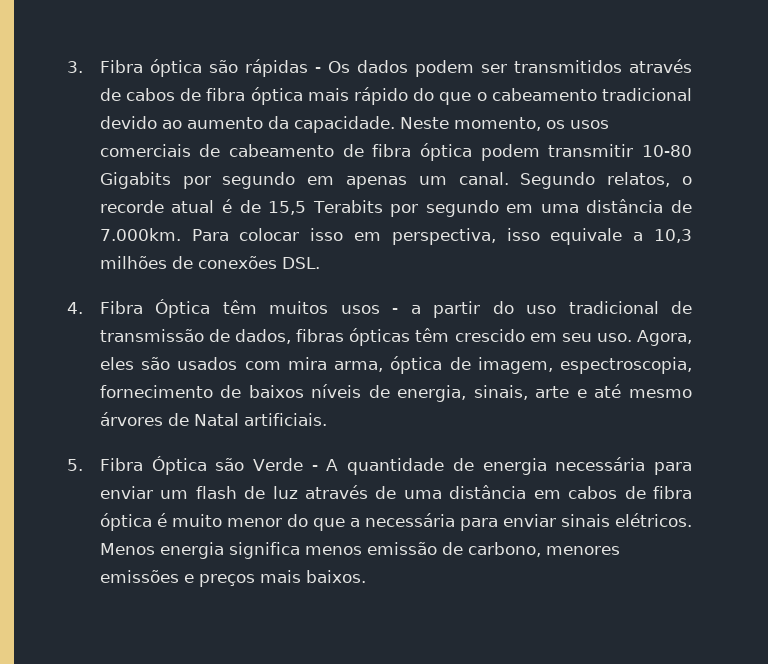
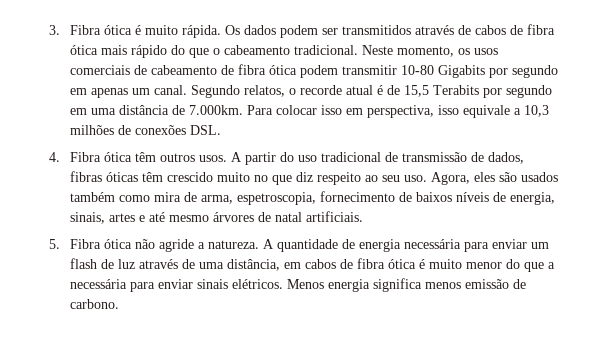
[149,59,321,77] óptica são rápidas - -> [103,25,221,38] ótica é muito rápida.
[250,87,303,105] óptica -> [69,45,98,55] ótica
[602,88,692,101] [99,116,395,133] tradicional devido ao aumento da capacidade. -> [293,45,358,55] tradicional.
[420,143,473,161] óptica -> [268,65,297,75] ótica
[155,299,421,318] Óptica têm muitos usos - a -> [103,152,242,162] ótica têm outros usos. A
[349,328,411,346] ópticas -> [105,172,138,182] óticas
[529,333,557,342] em -> [216,172,378,185] muito no que diz respeito ao
[244,356,692,374] com mira arma, óptica de imagem, espectroscopia, -> [69,192,316,205] também como mira de arma, espetroscopia,
[535,386,570,398] arte -> [108,213,135,222] artes
[193,413,239,426] Natal -> [274,212,302,222] natal
[151,456,318,475] Óptica são Verde - -> [103,239,259,252] ótica não agride a natureza.
[449,485,527,499] distância -> [226,259,280,271] distância,
[99,513,152,531] óptica -> [387,259,416,269] ótica
[467,542,620,557] [99,570,366,587] carbono, menores emissões e preços mais baixos. -> [69,299,119,309] carbono.

